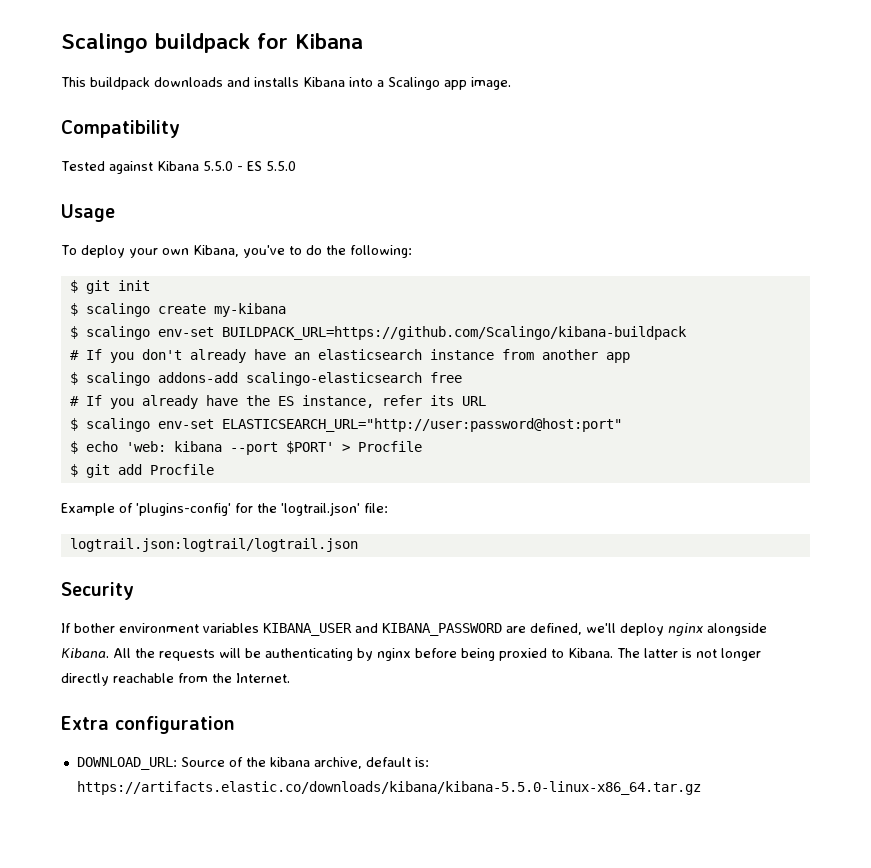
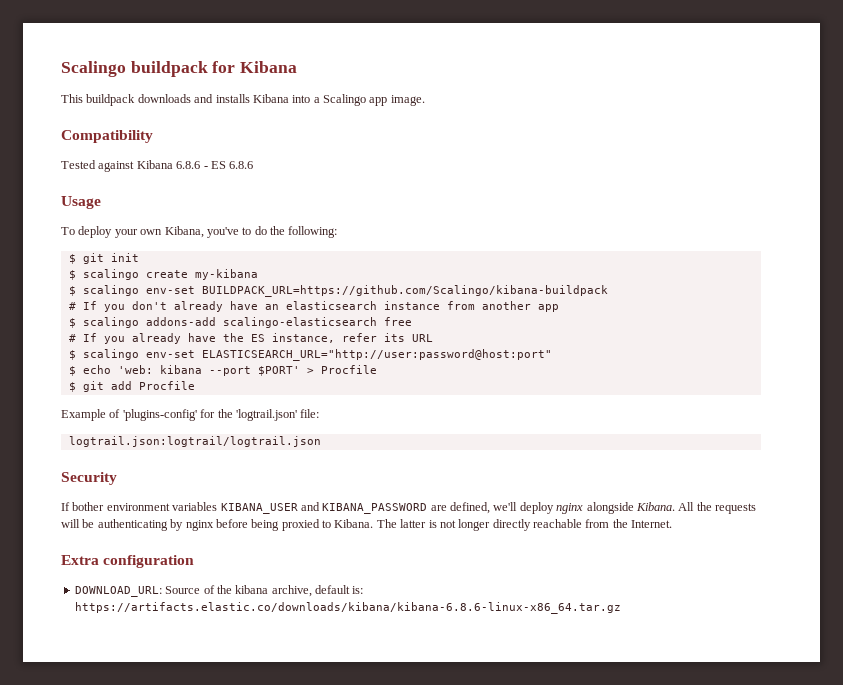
[202,161,233,171] 5.5.0 -> [176,161,201,169] 6.8.6
[265,161,296,171] 5.5.0 -> [229,161,254,169] 6.8.6
[76,781,701,795] https://artifacts.elastic.co/downloads/kibana/kibana-5.5.0-linux-x86_64.tar.gz -> [74,602,621,614] https://artifacts.elastic.co/downloads/kibana/kibana-6.8.6-linux-x86_64.tar.gz

